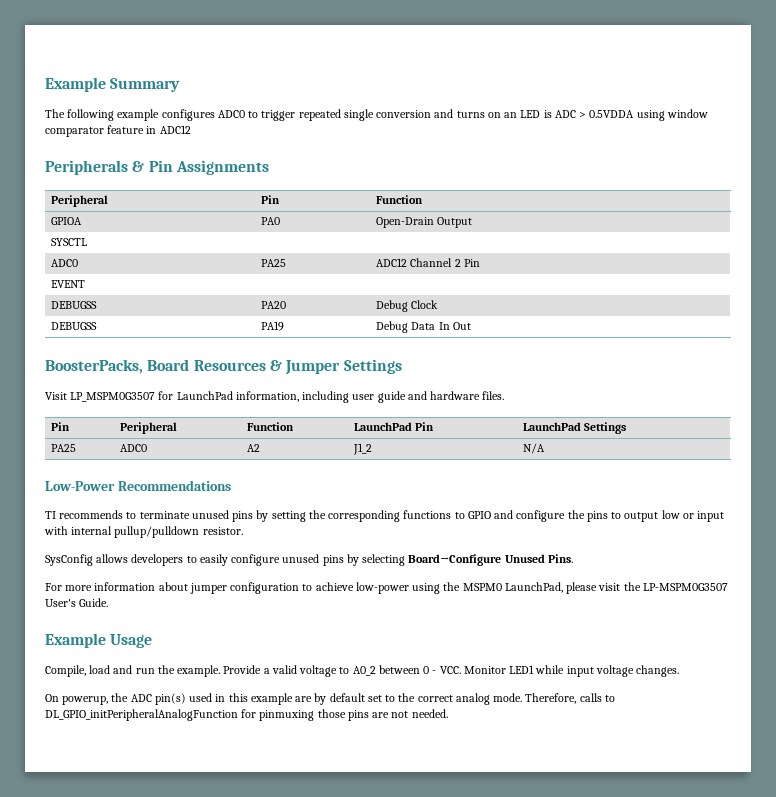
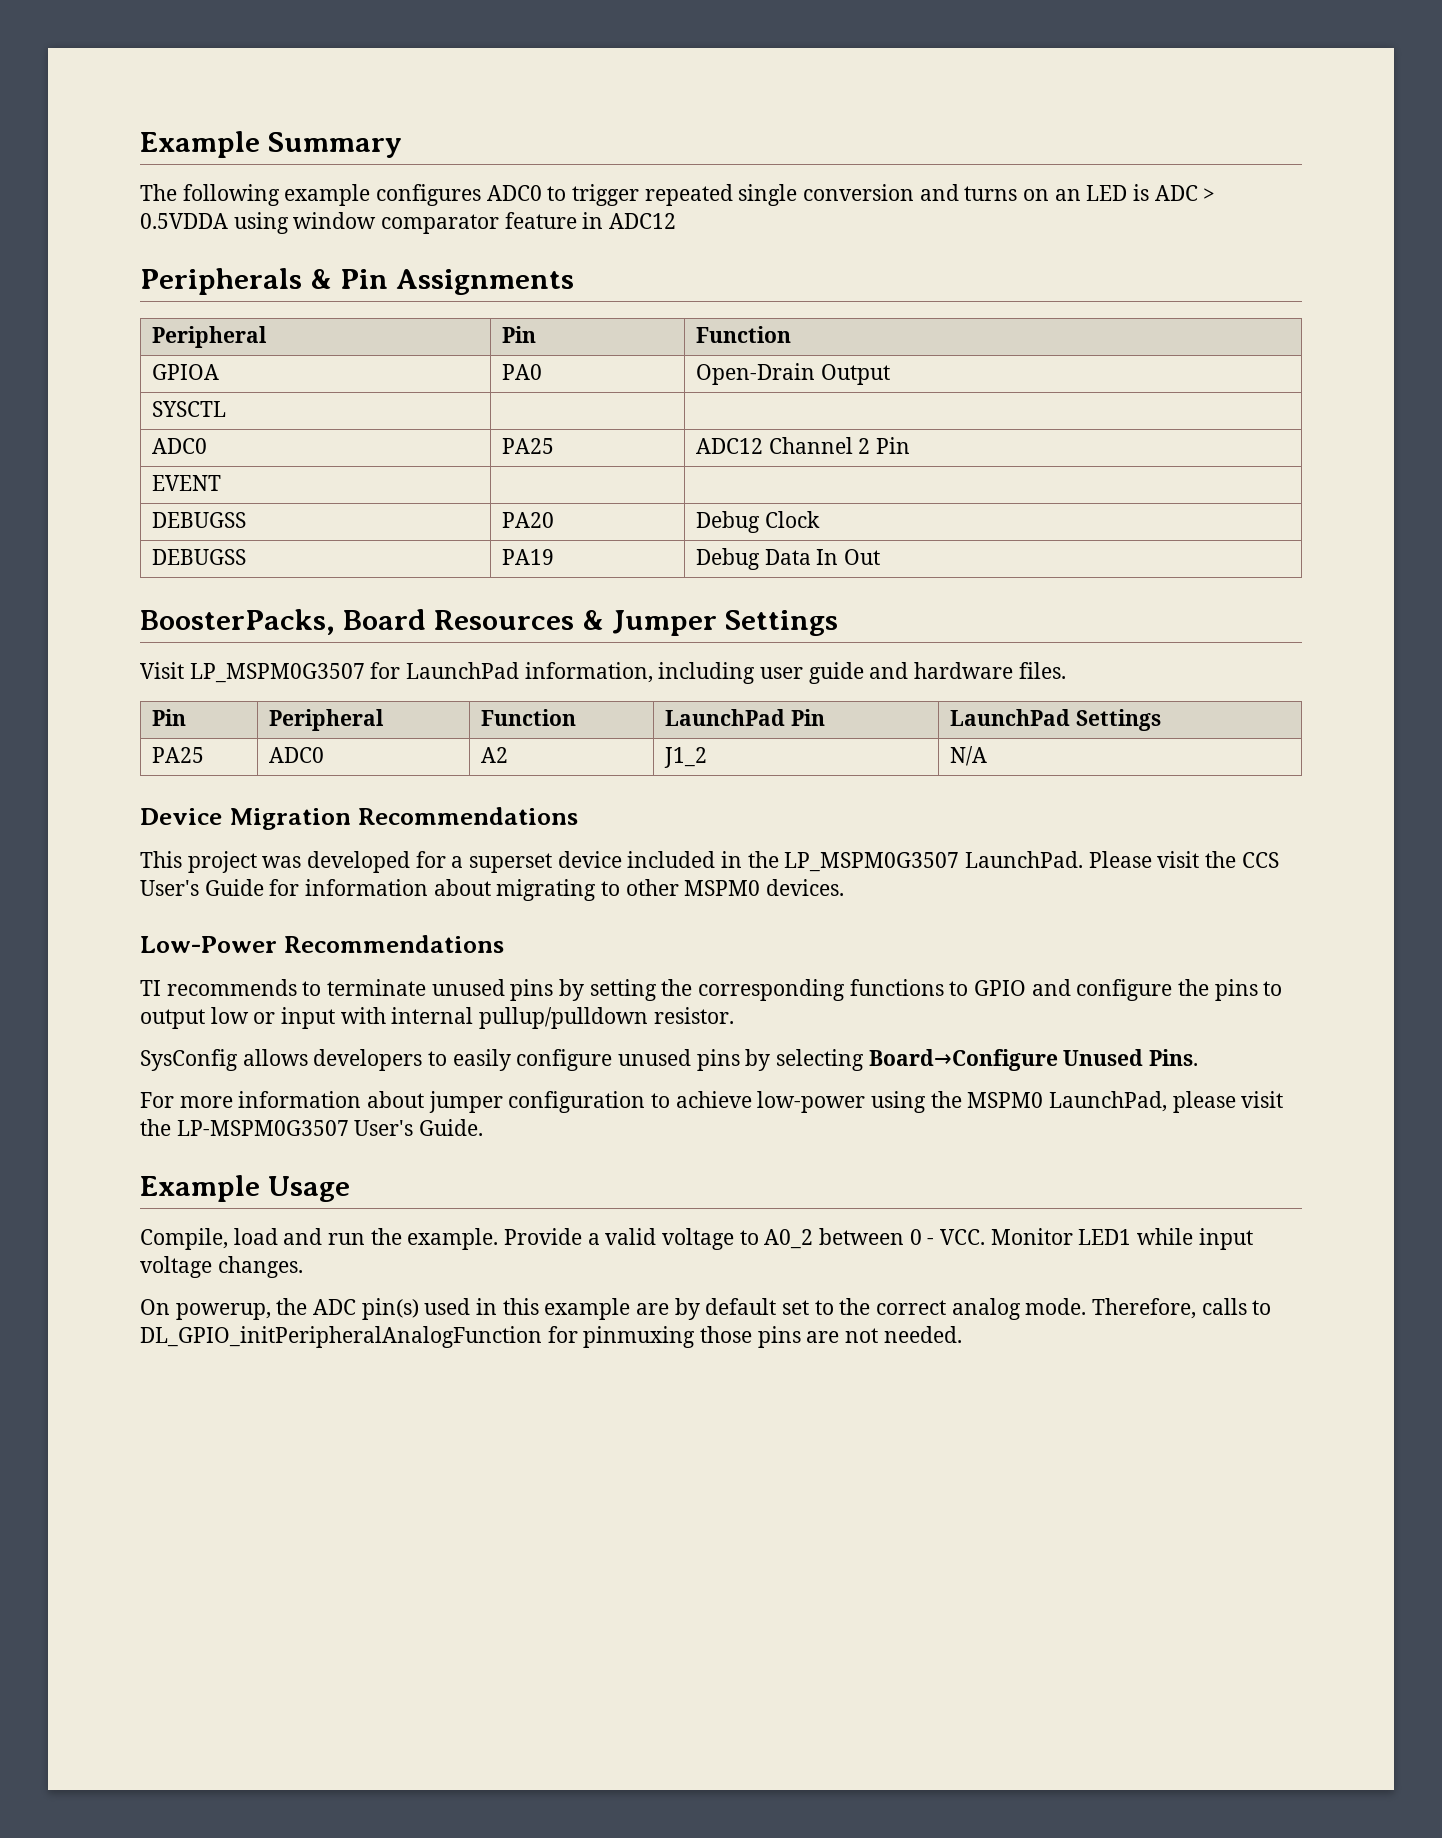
(546, 448) none -> [140,807,578,830] [140,851,1279,873] [140,879,845,901] // Device Migration Recommendations // This project was developed for a superset device included in the LP_MSPM0G3507 LaunchPad. Please visit the CCS User's Guide for information about migrating to other MSPM0 devices.

